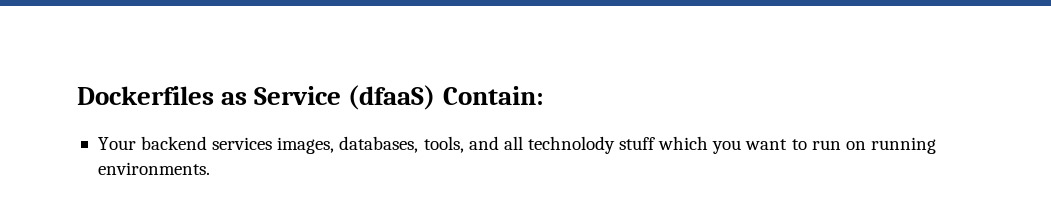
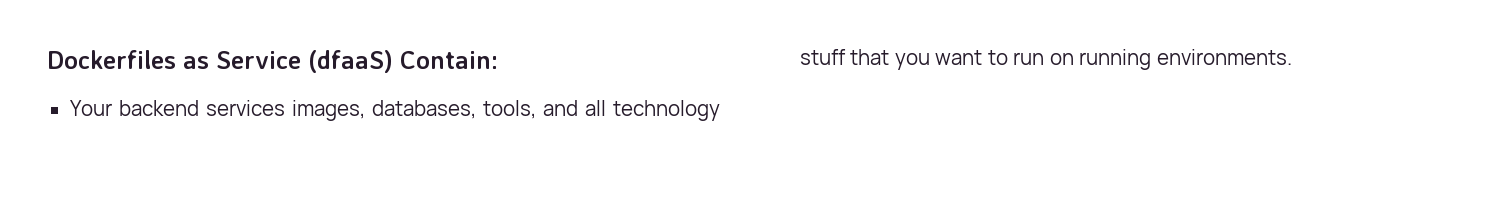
[527,136,709,154] technolody stuff which -> [613,100,720,121] [799,49,890,65] technology stuff that

